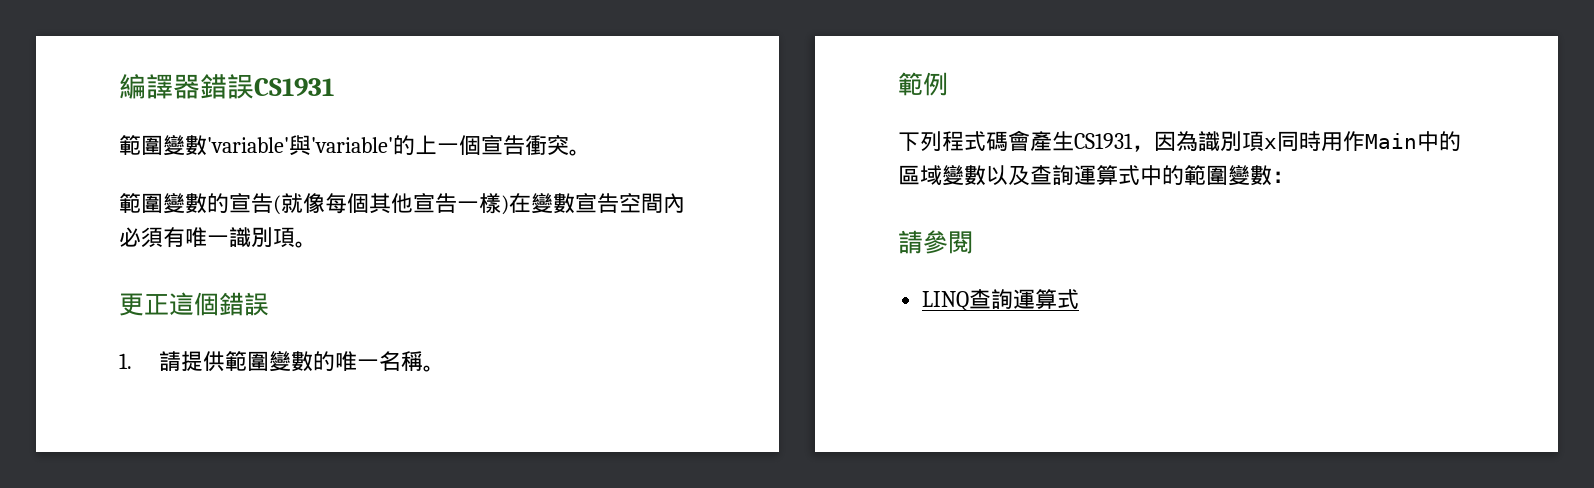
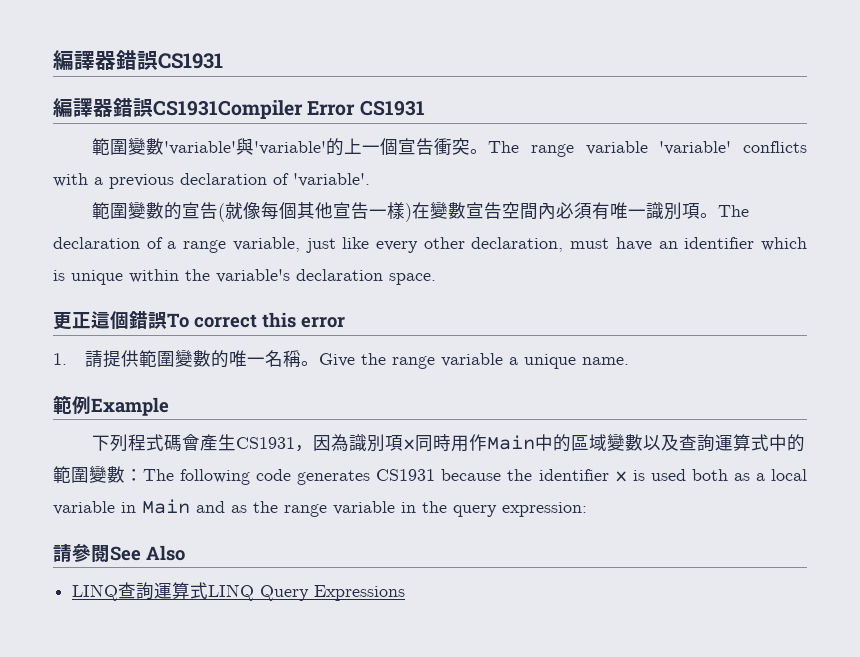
(334, 87) none -> [53,98,425,119] // 編譯器錯誤CS1931Compiler Error CS1931
(591, 152) none -> [488,141,807,157] [53,173,370,189] The range variable 'variable' conflicts with a previous declaration of 'variable'.
(317, 244) none -> [718,205,750,217] [53,237,807,253] [53,269,436,285] The declaration of a range variable, just like every other declaration, must have an identifier which is unique within the variable's declaration space.
(269, 304) none -> [167,312,345,328] To correct this error
(445, 368) none -> [319,353,630,369] Give the range variable a unique name.
(948, 84) none -> [91,397,169,416] Example
(1294, 177) none -> [143,469,807,485] [53,499,587,517] The following code generates CS1931 because the identifier x is used both as a local variable in Main and as the range variable in the query expression:
(973, 242) none -> [110,545,185,561] See Also
(1080, 299) none -> [208,584,406,601] LINQ Query Expressions

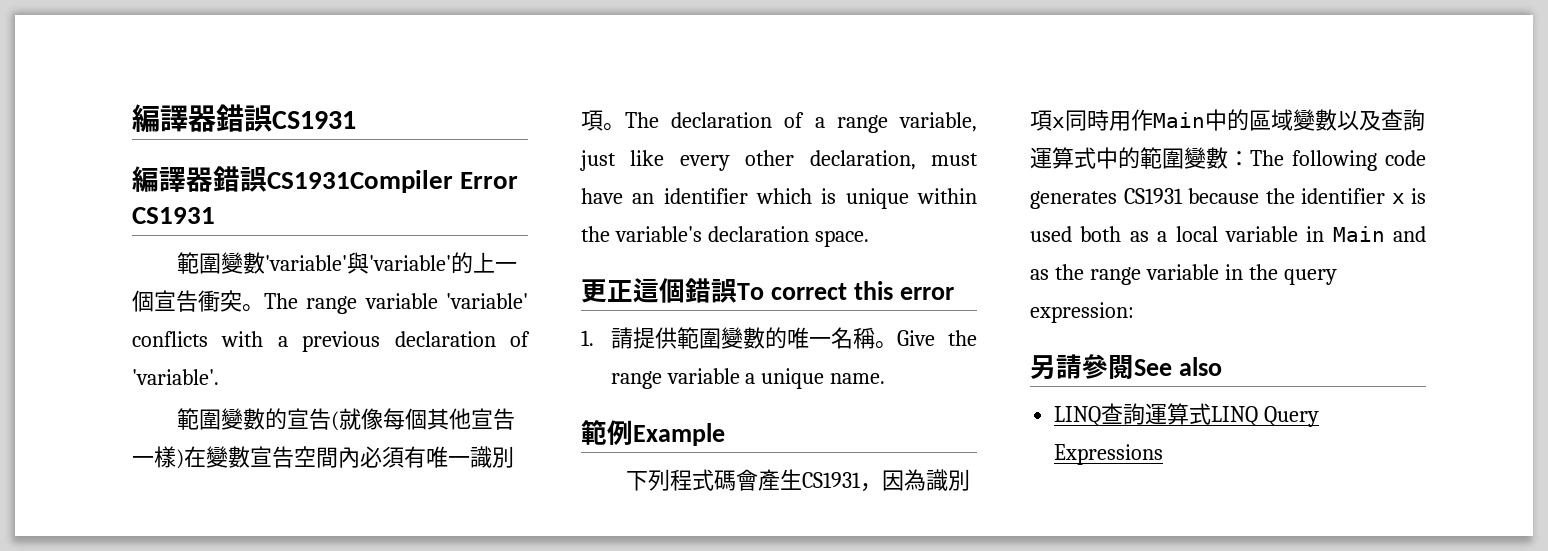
(587, 509) none -> [1030,355,1056,379] 另
[146,545,185,561] Also -> [1178,357,1222,376] also

